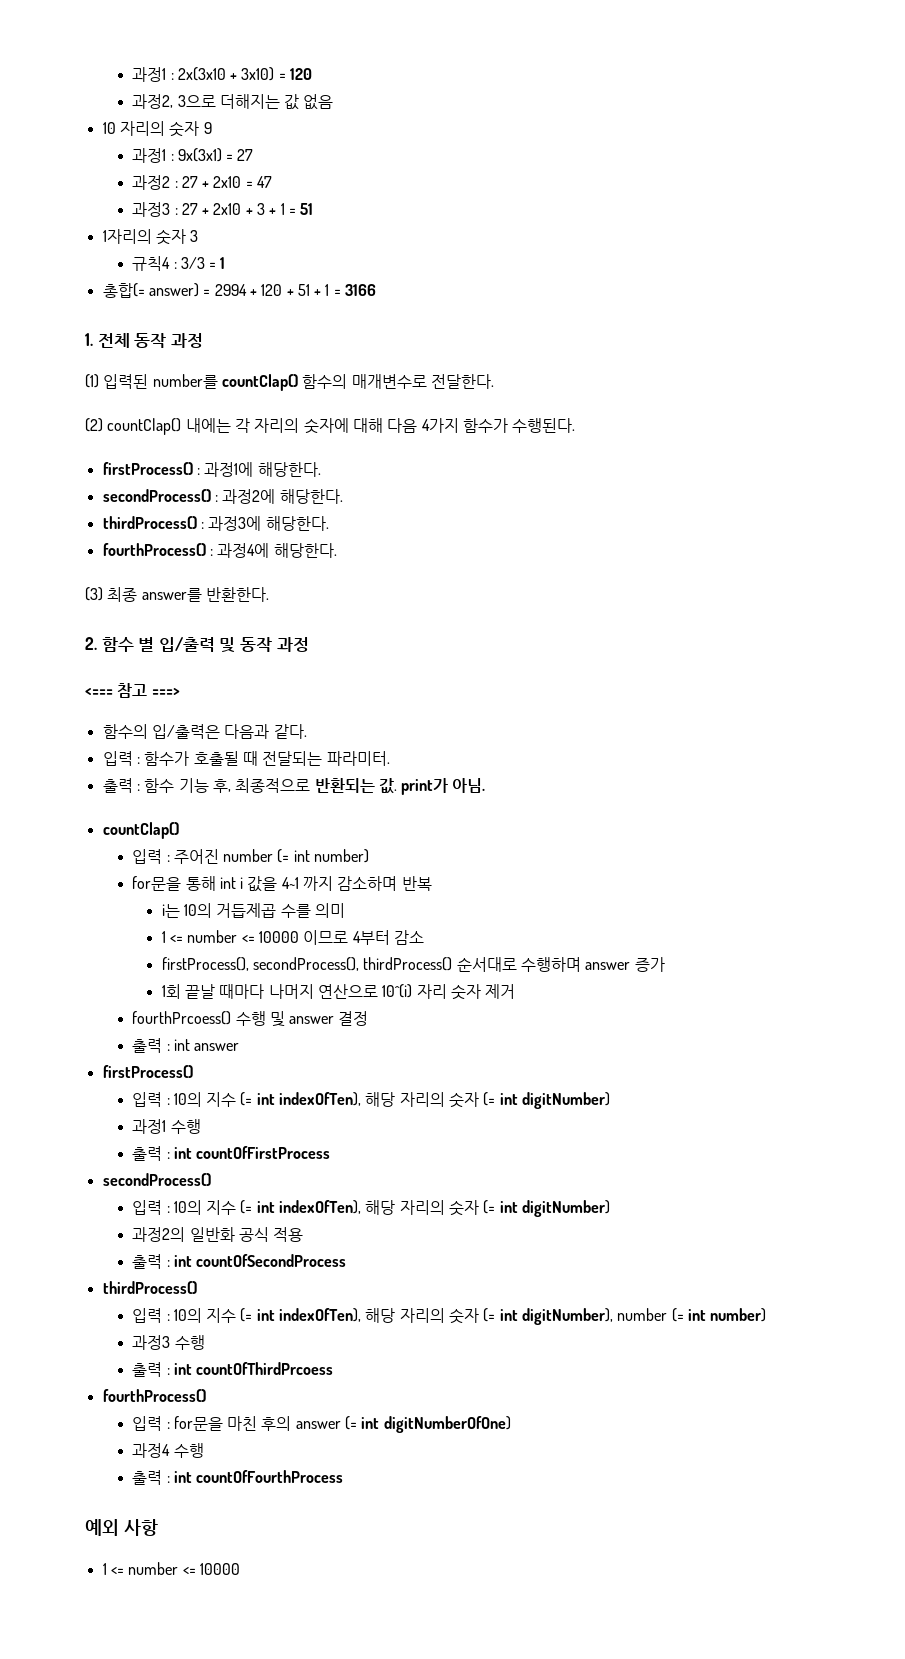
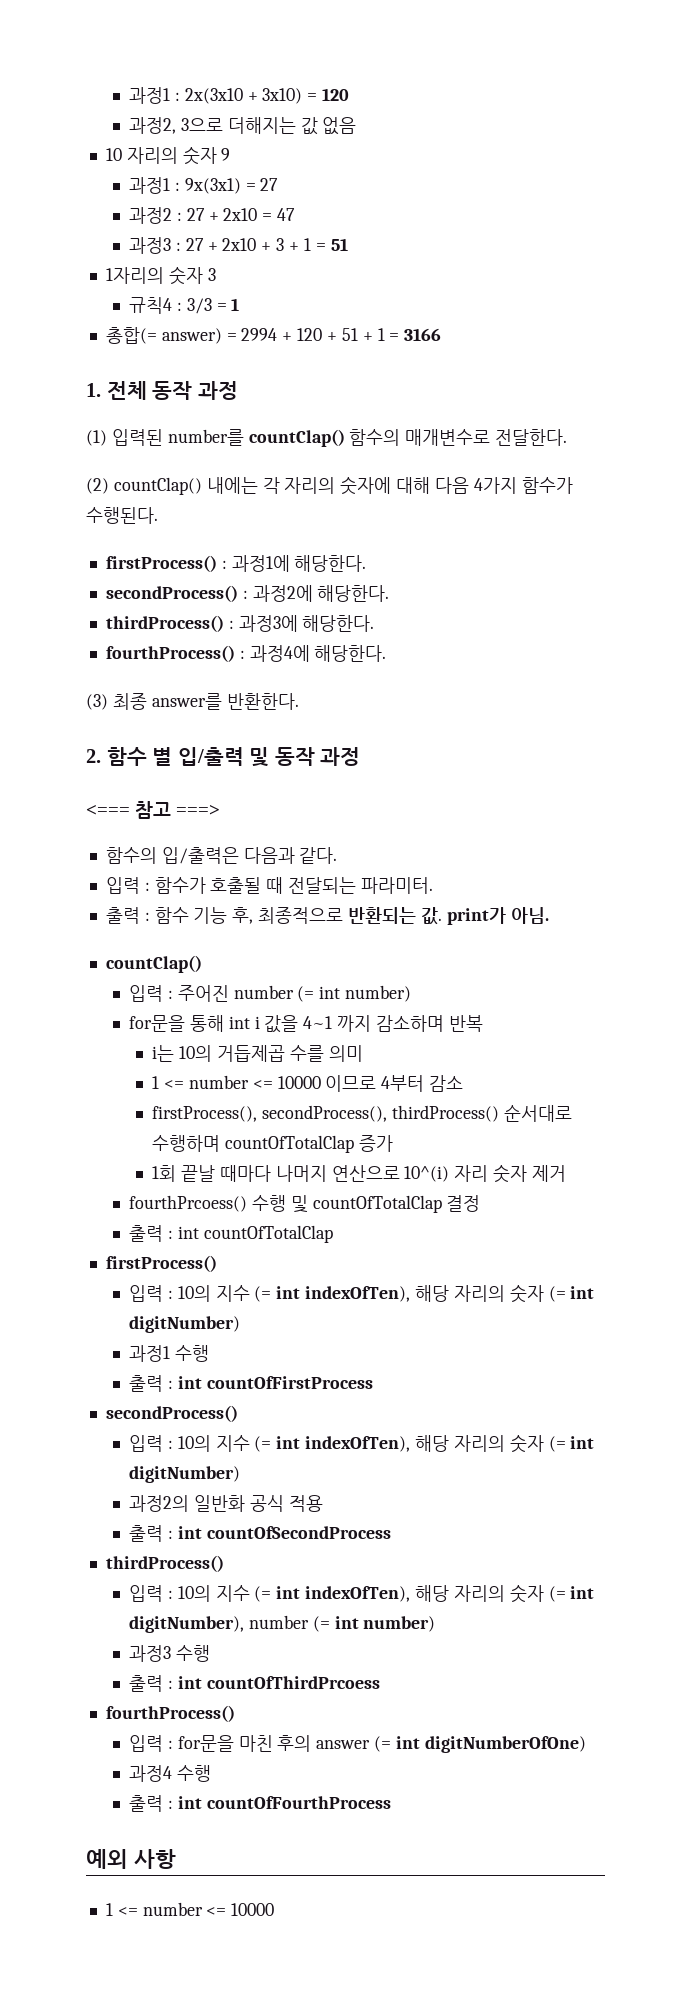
[585,962,631,970] answer -> [225,1135,355,1153] countOfTotalClap
[289,1016,335,1024] answer -> [312,1195,442,1213] countOfTotalClap
[194,1043,240,1051] answer -> [203,1225,333,1243] countOfTotalClap

